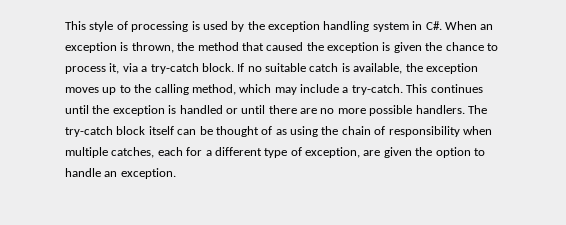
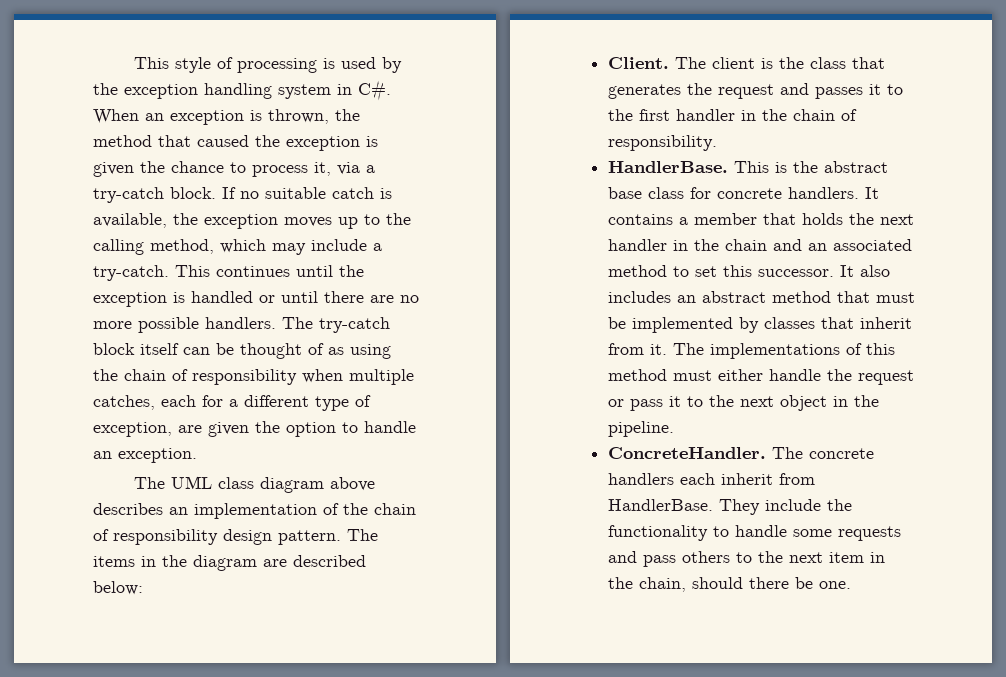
(176, 173) none -> [134,476,376,493] [93,503,416,519] [93,529,378,545] [93,555,366,571] [93,581,143,595] [608,57,886,69] [608,83,904,99] [608,109,858,121] [608,135,718,151] [608,161,889,173] [608,187,880,199] [608,213,915,225] [608,239,913,251] [608,265,891,277] [608,291,916,303] [608,317,913,333] [608,343,896,359] [608,369,915,385] [608,395,880,411] [608,421,675,437] [608,447,875,459] [608,473,816,485] [608,499,853,515] [608,525,902,541] [608,551,886,567] [608,577,852,592] // The UML class diagram above describes an implementation of the chain of responsibility design pattern. The items in the diagram are described below: // Client. The client is the class that generates the request and passes it to the first handler in the chain of responsibility. // HandlerBase. This is the abstract base class for concrete handlers. It contains a member that holds the next handler in the chain and an associated method to set this successor. It also includes an abstract method that must be implemented by classes that inherit from it. The implementations of this method must either handle the request or pass it to the next object in the pipeline. // ConcreteHandler. The concrete handlers each inherit from HandlerBase. They include the functionality to handle some requests and pass others to the next item in the chain, should there be one.

